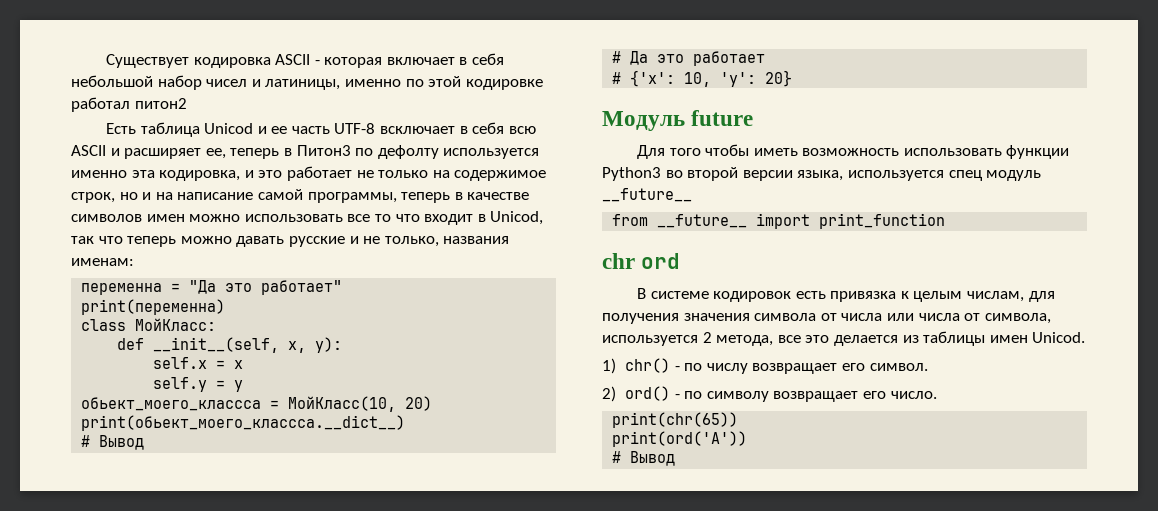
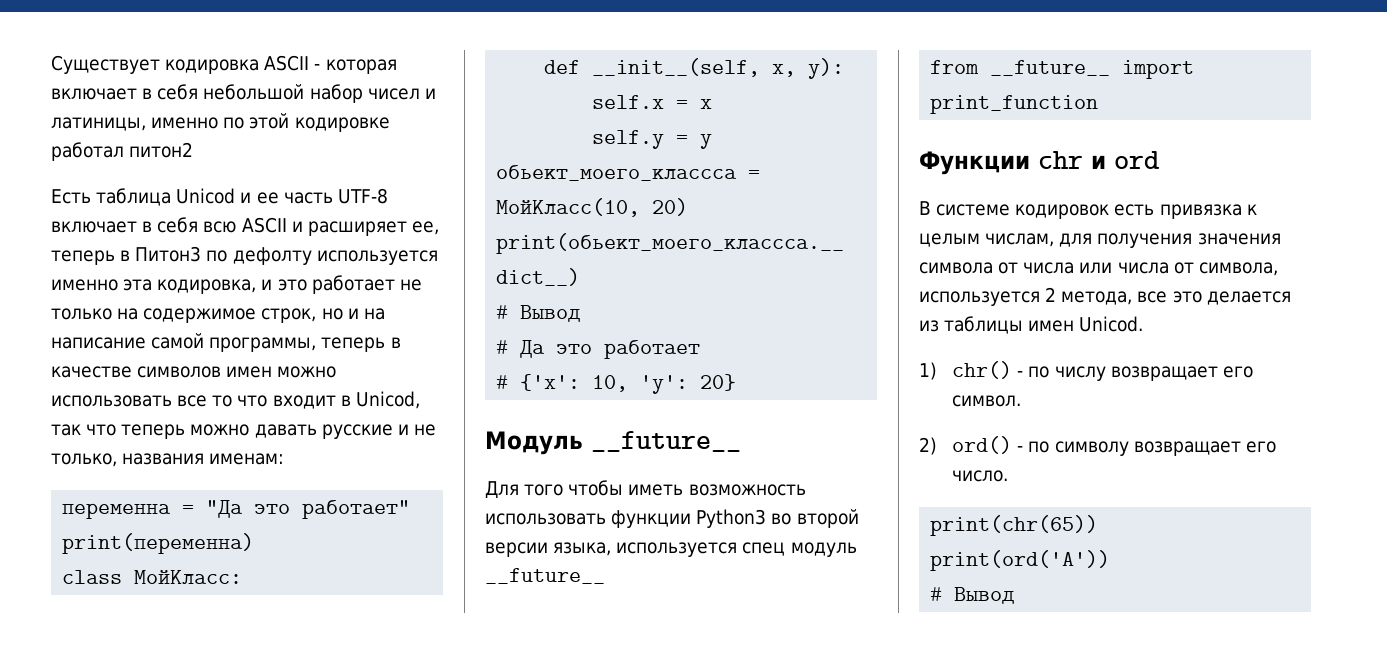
[380,126,456,134] всключает -> [51,221,137,233] включает
[691,110,754,126] future -> [591,431,741,452] __future__
[602,253,635,269] chr -> [919,151,1106,175] Функции chr и

